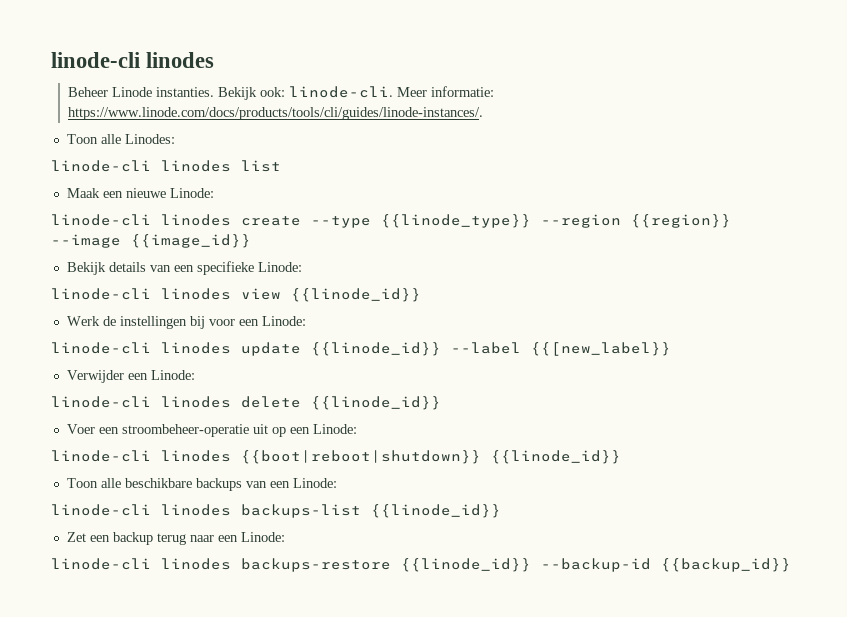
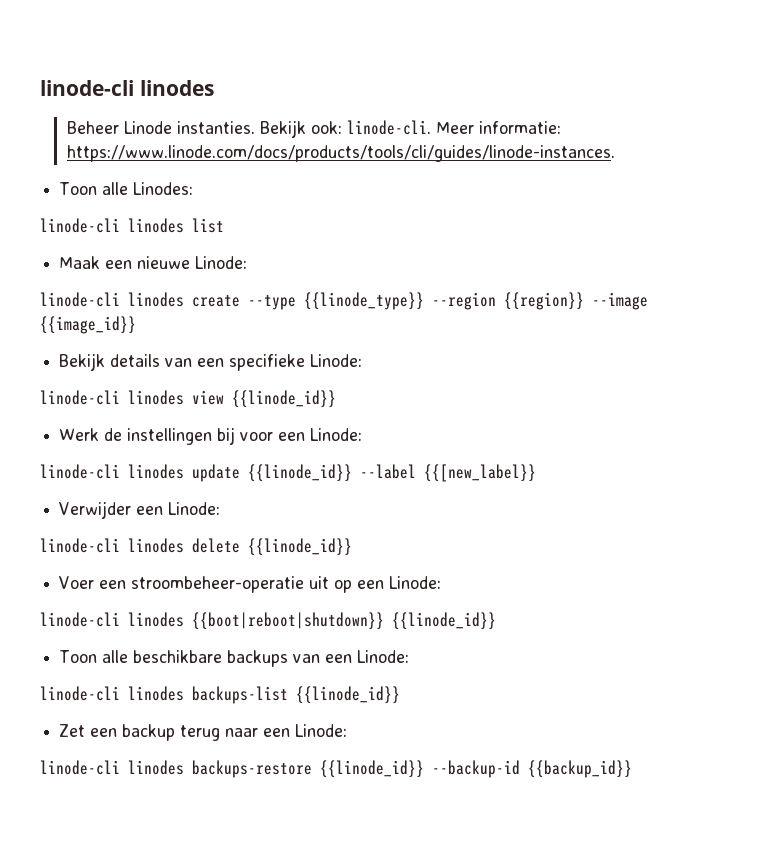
[68,107,484,120] https://www.linode.com/docs/products/tools/cli/guides/linode-instances/. -> [66,145,615,162] https://www.linode.com/docs/products/tools/cli/guides/linode-instances.

